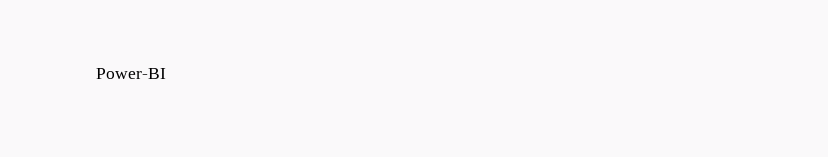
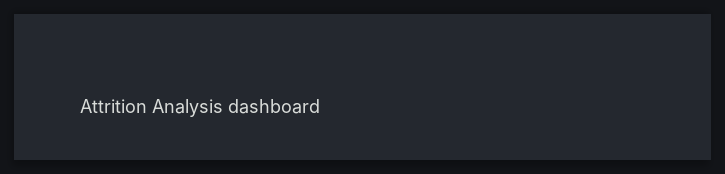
[96,68,166,79] Power-BI -> [80,99,320,117] Attrition Analysis dashboard

